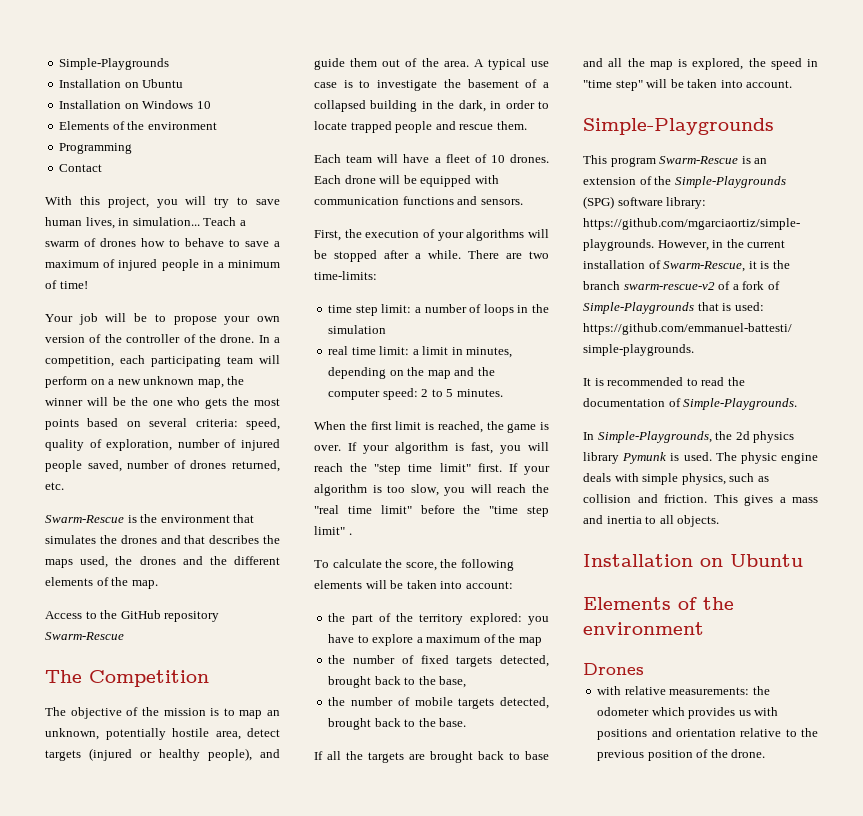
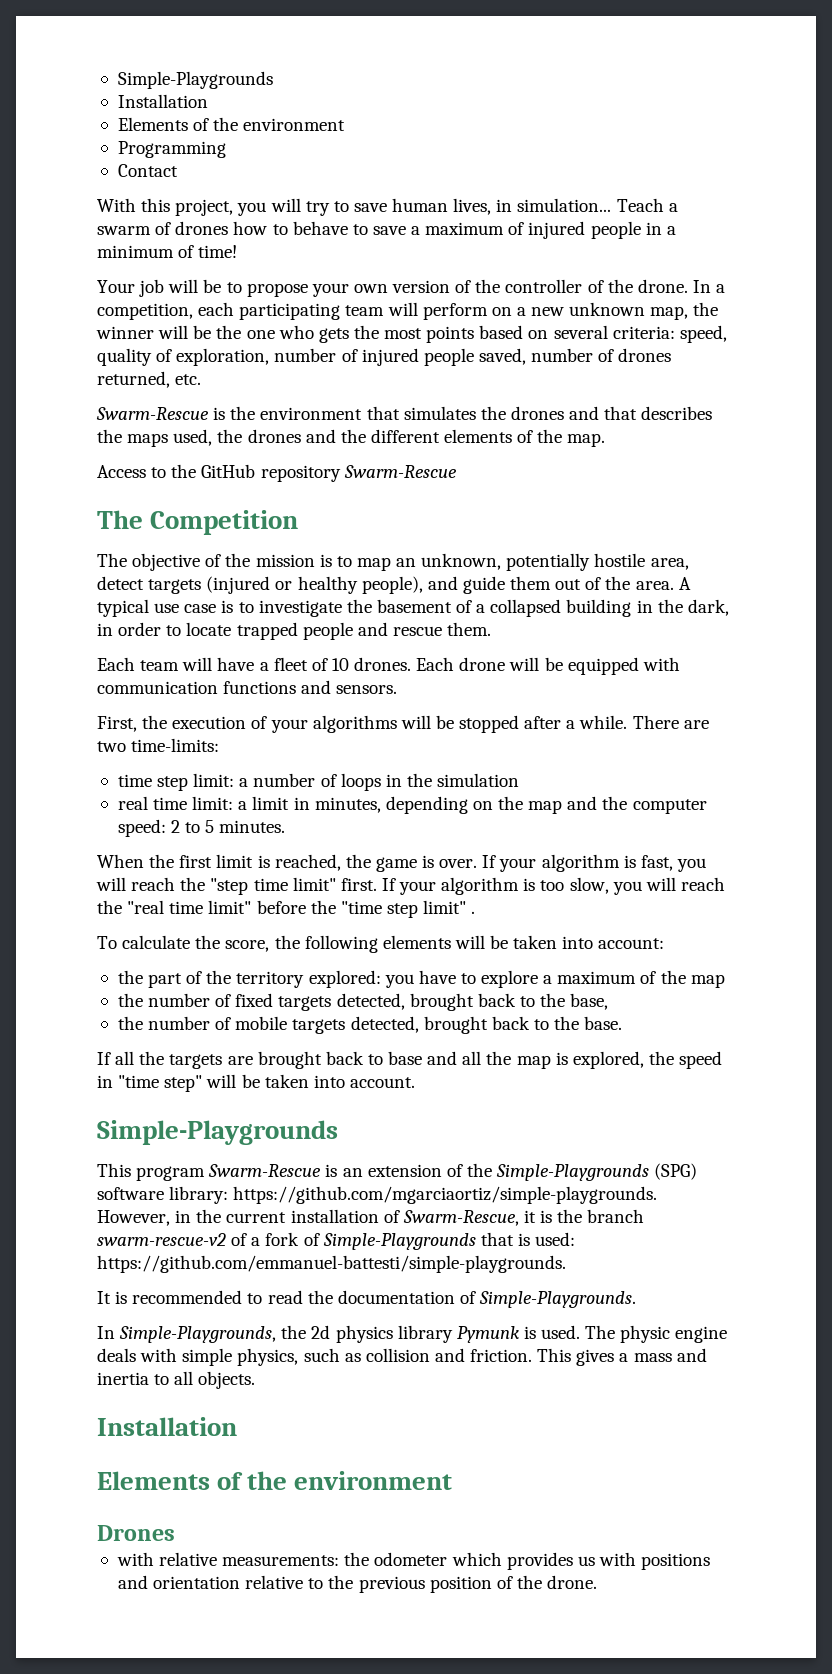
[124,79,184,88] [59,100,211,109] on Ubuntu // Installation on Windows 10 -> (208, 101) none
[700,554,803,567] on Ubuntu -> (237, 1426) none

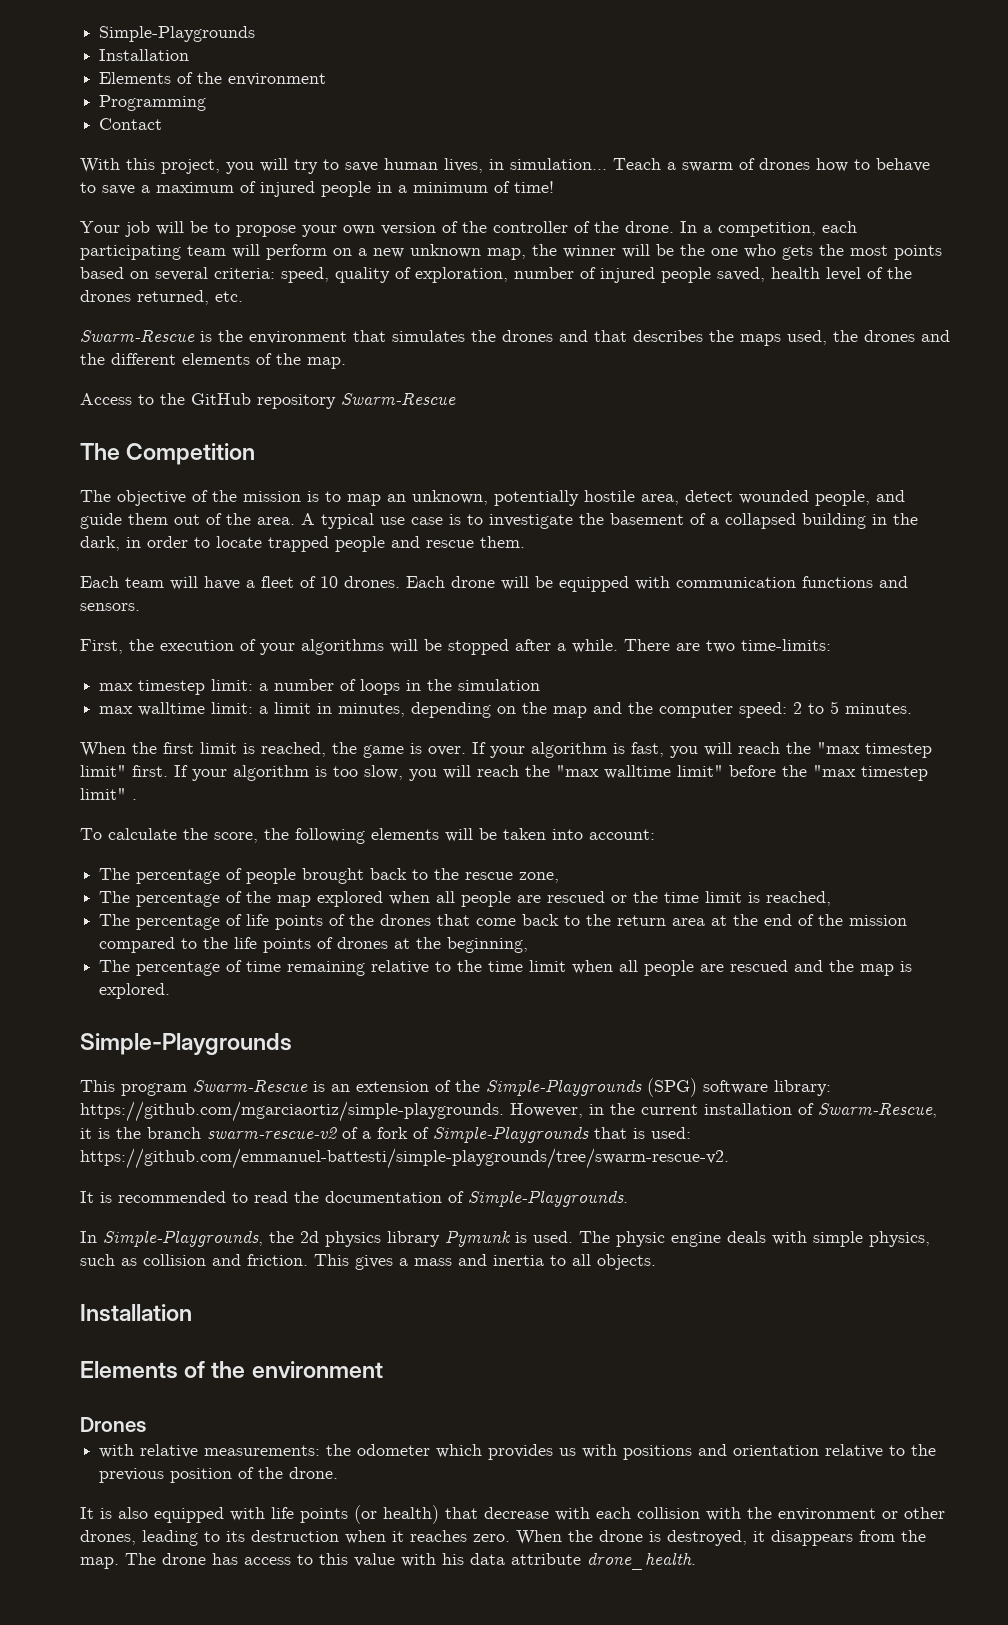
[531,348,615,362] number of -> [771,267,912,281] health level of the
[148,576,423,594] targets (injured or healthy people), -> [739,490,870,506] wounded people,
[117,774,189,791] time step -> [99,680,206,695] max timestep
[117,796,188,810] real time -> [99,702,206,716] max walltime
[210,878,288,895] "step time -> [817,742,932,758] "max timestep
[127,900,204,914] "real time -> [556,765,671,779] "max walltime
[340,901,418,918] "time step -> [813,765,928,781] "max timestep
[117,970,725,988] [117,993,609,1011] [117,1016,623,1034] [97,1051,723,1069] [97,1074,415,1092] the part of the territory explored: you have to explore a maximum of the map // the number of fixed targets detected, brought back to the base, // the number of mobile targets detected, brought back to the base. // If all the targets are brought back to base and all the map is explored, the speed in "time step" will be taken into account. -> [99,868,560,884] [99,891,832,907] [99,914,908,930] [99,937,529,953] [99,960,913,976] [99,983,171,999] The percentage of people brought back to the rescue zone, // The percentage of the map explored when all people are rescued or the time limit is reached, // The percentage of life points of the drones that come back to the return area at the end of the mission compared to the life points of drones at the beginning, // The percentage of time remaining relative to the time limit when all people are rescued and the map is explored.
[97,1255,566,1273] https://github.com/emmanuel-battesti/simple-playgrounds. -> [80,1148,729,1169] https://github.com/emmanuel-battesti/simple-playgrounds/tree/swarm-rescue-v2.
(598, 1582) none -> [80,1505,945,1524] [80,1530,926,1546] [80,1552,696,1570] // It is also equipped with life points (or health) that decrease with each collision with the environment or other drones, leading to its destruction when it reaches zero. When the drone is destroyed, it disappears from the map. The drone has access to this value with his data attribute drone_health.

